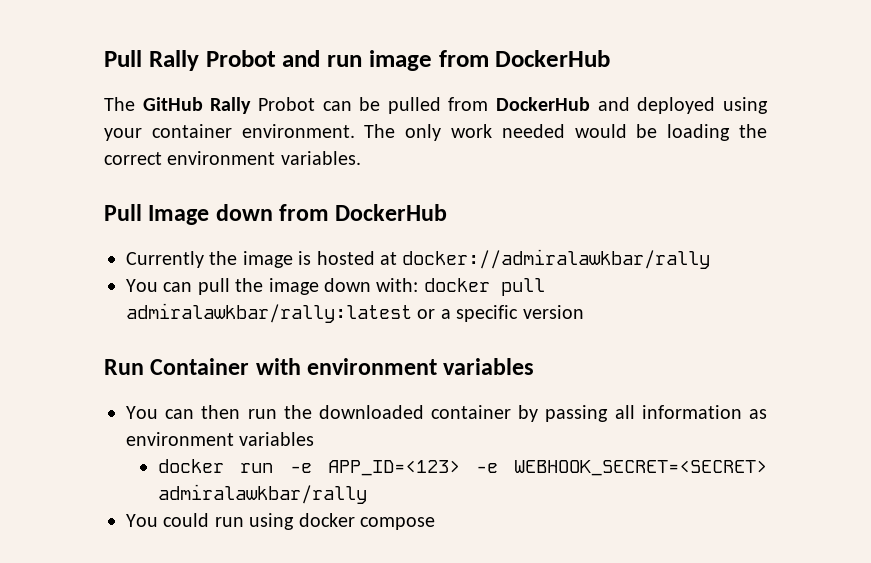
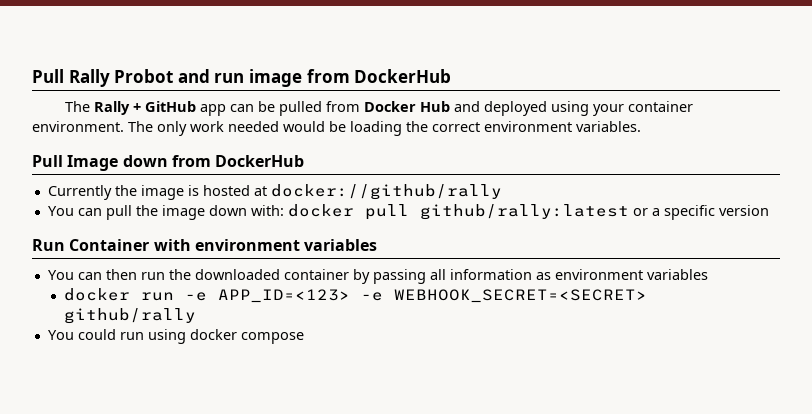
[142,97,315,114] GitHub Rally Probot -> [94,101,227,116] Rally + GitHub app
[496,97,591,111] DockerHub -> [364,101,451,112] Docker Hub
[402,249,711,269] docker://admiralawkbar/rally -> [270,184,502,200] docker://github/rally
[126,303,412,323] admiralawkbar/rally:latest -> [419,204,629,220] github/rally:latest
[158,484,368,504] admiralawkbar/rally -> [64,308,197,324] github/rally

